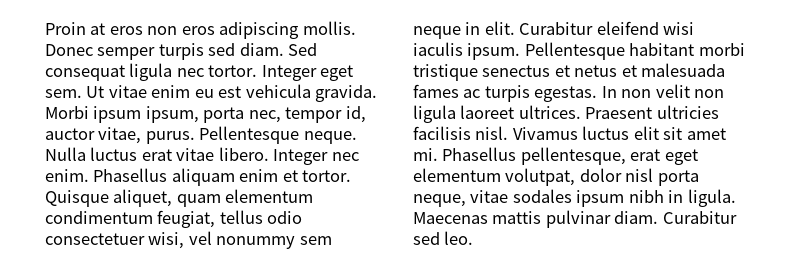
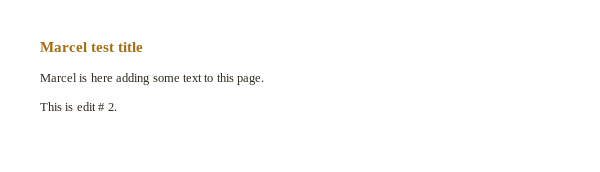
[45,21,356,39] [45,43,318,60] [45,63,354,81] [45,84,378,102] [45,106,366,123] [45,126,357,144] [45,147,359,165] [45,168,352,186] [45,189,314,207] [45,210,303,228] [45,231,332,249] [413,21,695,39] [413,42,745,60] [413,63,726,81] [413,84,725,102] [413,105,719,123] [413,126,726,140] [413,147,698,165] [413,168,699,186] [413,189,736,207] [413,210,737,228] [413,231,474,245] Proin at eros non eros adipiscing mollis. Donec semper turpis sed diam. Sed consequat ligula nec tortor. Integer eget sem. Ut vitae enim eu est vehicula gravida. Morbi ipsum ipsum, porta nec, tempor id, auctor vitae, purus. Pellentesque neque. Nulla luctus erat vitae libero. Integer nec enim. Phasellus aliquam enim et tortor. Quisque aliquet, quam elementum condimentum feugiat, tellus odio consectetuer wisi, vel nonummy sem neque in elit. Curabitur eleifend wisi iaculis ipsum. Pellentesque habitant morbi tristique senectus et netus et malesuada fames ac turpis egestas. In non velit non ligula laoreet ultrices. Praesent ultricies facilisis nisl. Vivamus luctus elit sit amet mi. Phasellus pellentesque, erat eget elementum volutpat, dolor nisl porta neque, vitae sodales ipsum nibh in ligula. Maecenas mattis pulvinar diam. Curabitur sed leo. -> [40,42,144,52] [40,73,264,85] [40,102,117,111] Marcel test title // Marcel is here adding some text to this page. // This is edit # 2.

